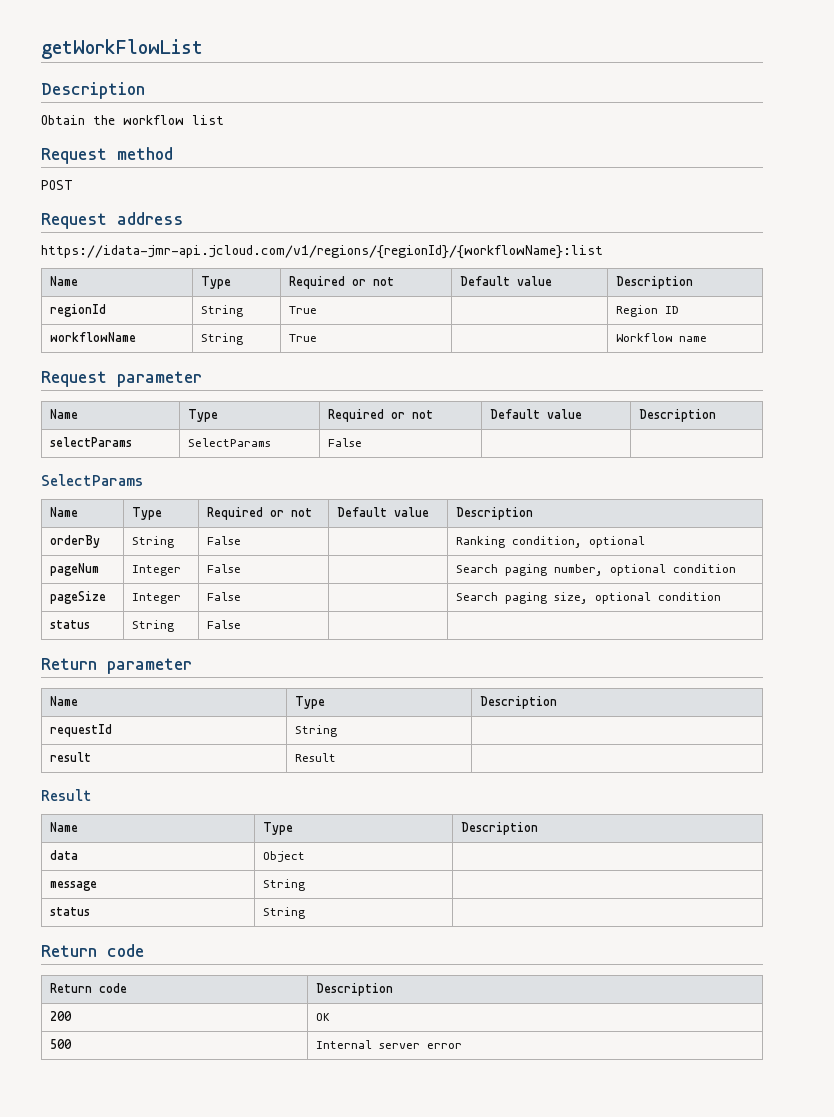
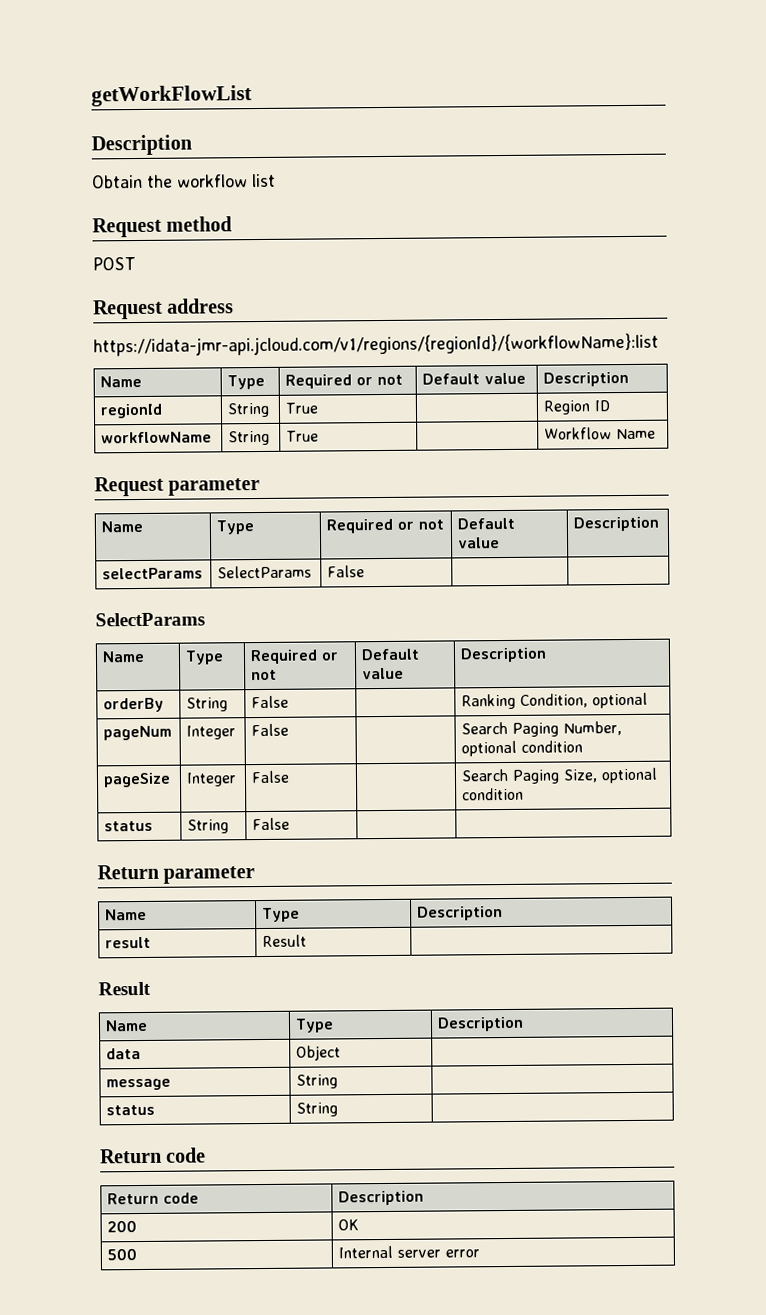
[679,336,708,342] name -> [616,428,657,440] Name
[512,536,583,548] condition, -> [520,693,589,708] Condition,
[505,564,604,576] paging number, -> [512,721,623,737] Paging Number,
[505,592,589,604] paging size, -> [512,769,599,784] Paging Size,
[50,724,113,737] [295,725,338,737] // requestId | String | -> (504, 913) none

